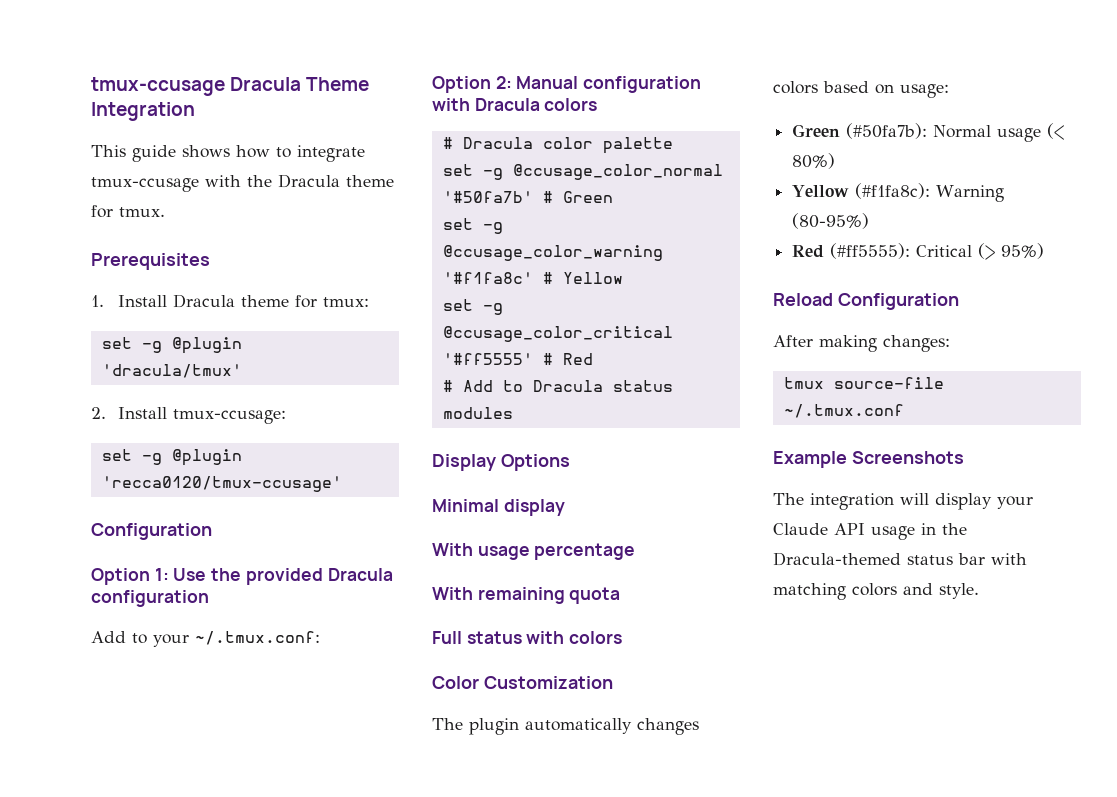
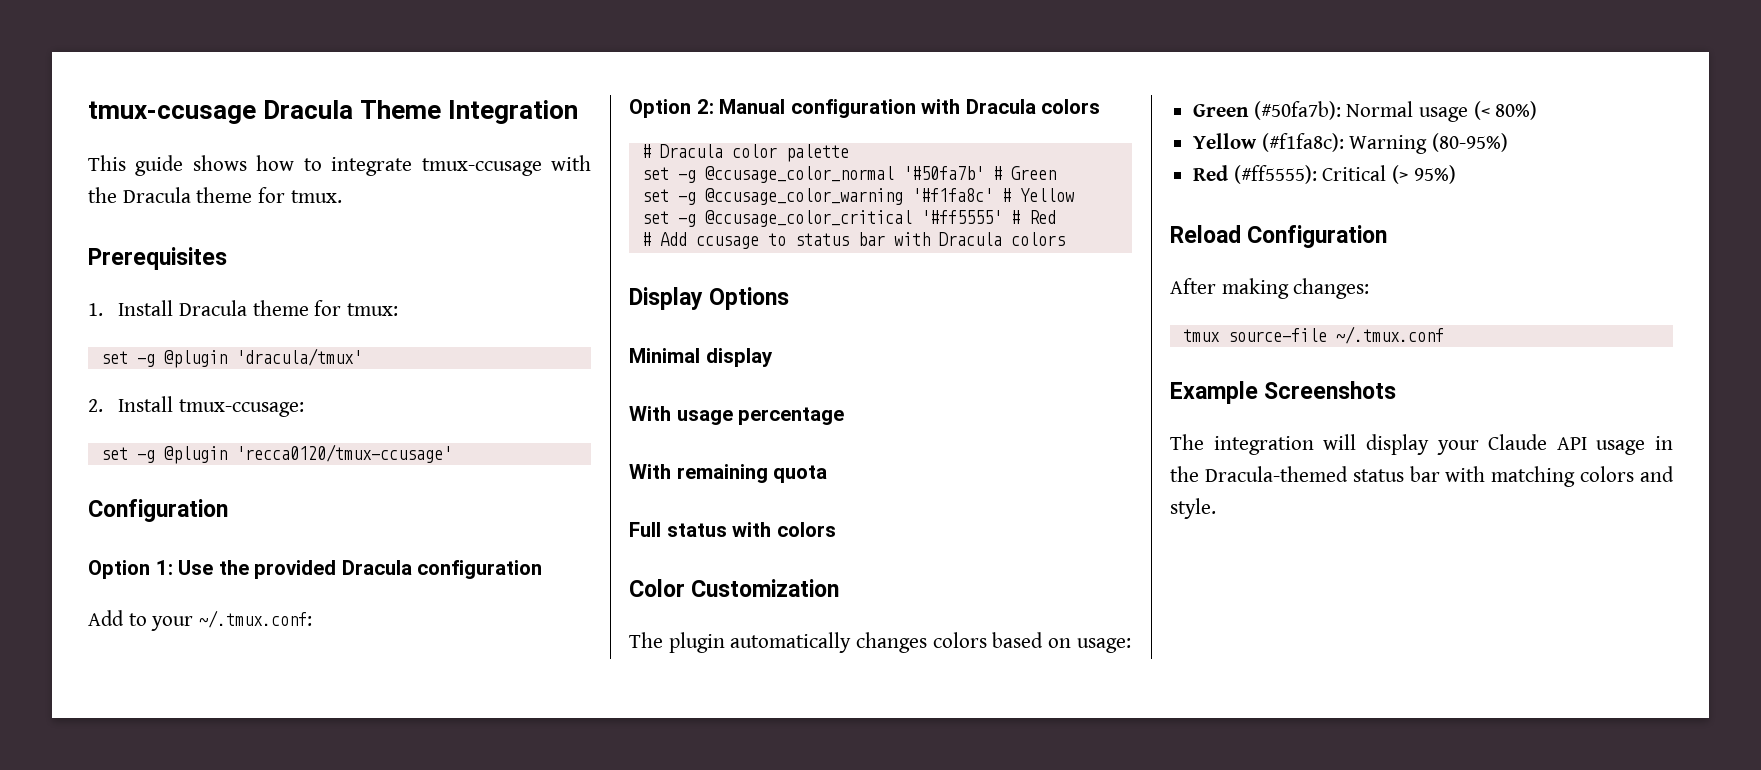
[502,380,673,392] [442,407,513,419] to Dracula status modules -> [695,232,1065,249] ccusage to status bar with Dracula colors

